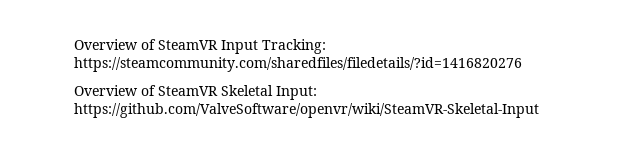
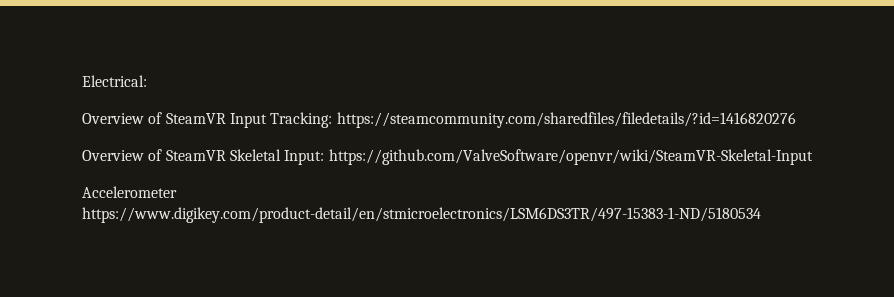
(74, 44) none -> [82,75,147,87] Electrical: //
(539, 110) none -> [82,186,177,198] [82,207,761,223] // Accelerometer https://www.digikey.com/product-detail/en/stmicroelectronics/LSM6DS3TR/497-15383-1-ND/5180534

